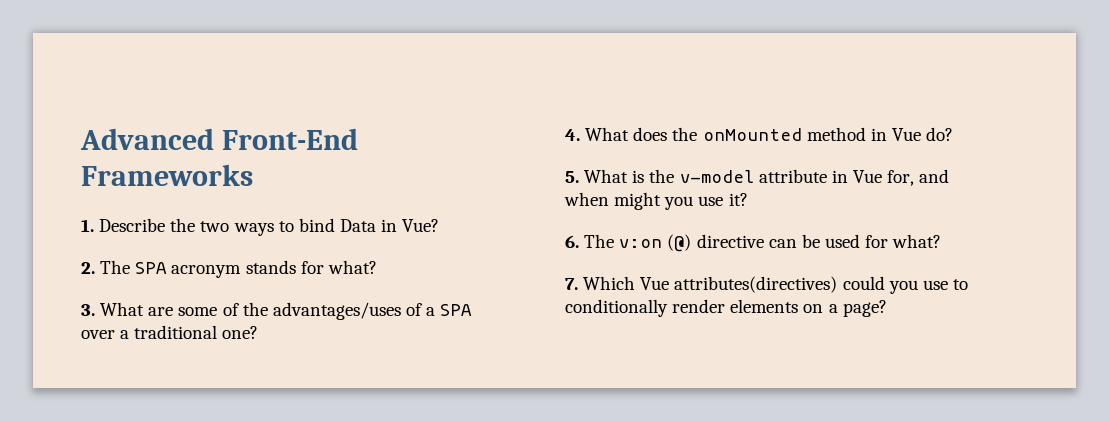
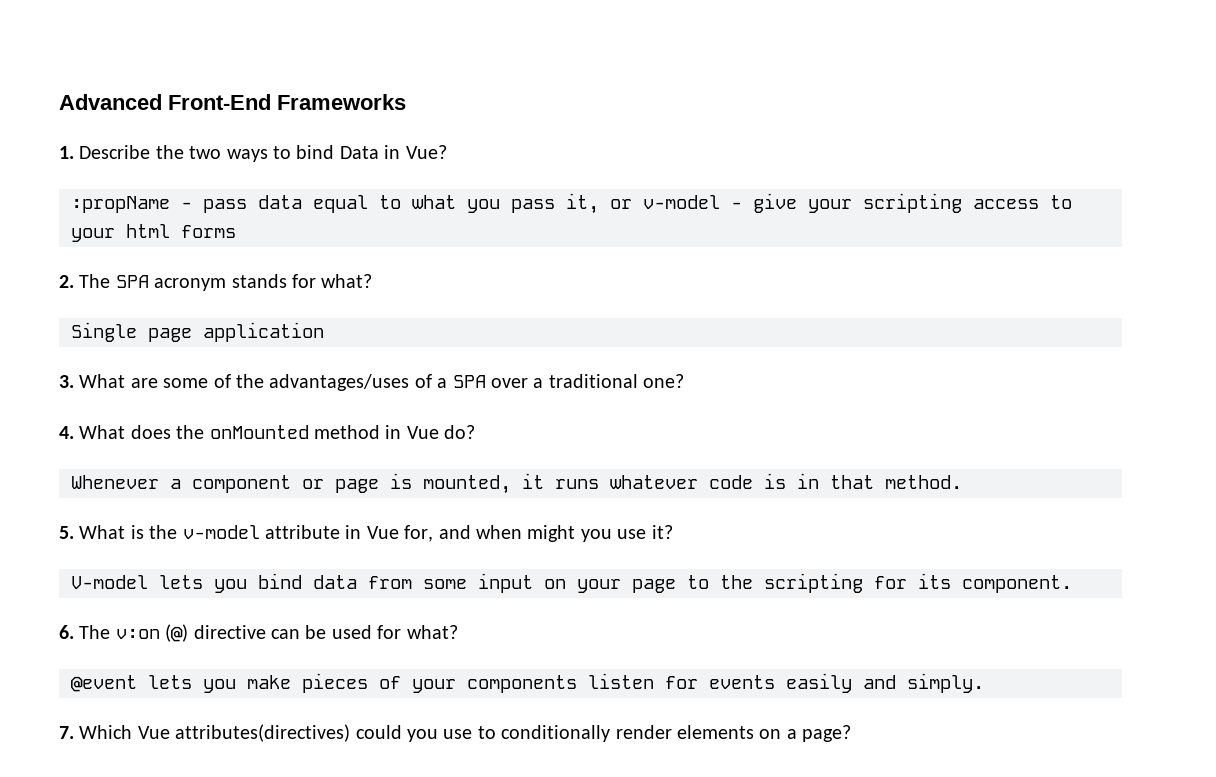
(440, 225) none -> [71,193,1072,214] [71,224,236,242] // :propName - pass data equal to what you pass it, or v-model - give your scripting access to your html forms
(377, 267) none -> [71,322,324,342] // Single page application
(954, 134) none -> [71,473,962,494] // Whenever a component or page is mounted, it runs whatever code is in that method.
(748, 199) none -> [71,573,1072,593] // V-model lets you bind data from some input on your page to the scripting for its component.
(942, 241) none -> [71,673,984,693] // @event lets you make pieces of your components listen for events easily and simply.

